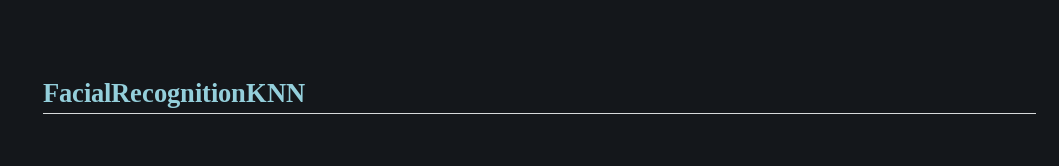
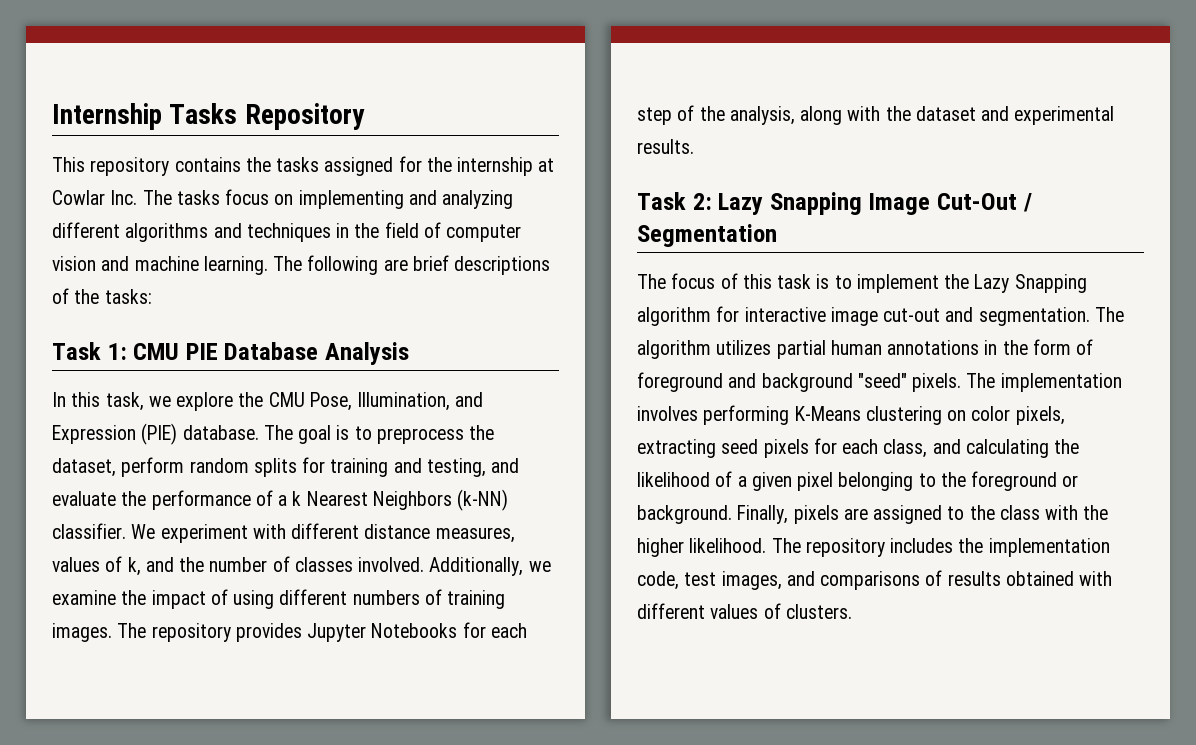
[43,83,305,108] FacialRecognitionKNN -> [52,103,365,130] [52,156,555,176] [52,189,514,209] [52,222,522,242] [52,255,551,275] [52,288,152,304] [52,342,410,365] [52,392,484,411] [52,423,495,445] [52,457,520,477] [52,489,509,511] [52,523,515,543] [52,556,551,576] [52,589,506,609] [52,622,527,642] [637,105,1115,125] [637,139,694,154] [637,192,1032,215] [637,224,777,247] [637,273,1087,293] [637,306,1124,326] [637,339,1094,359] [637,372,1122,392] [637,405,1065,425] [637,438,1080,458] [637,471,1079,491] [637,505,1109,524] [637,538,1110,557] [637,570,1113,590] [637,603,852,619] Internship Tasks Repository // This repository contains the tasks assigned for the internship at Cowlar Inc. The tasks focus on implementing and analyzing different algorithms and techniques in the field of computer vision and machine learning. The following are brief descriptions of the tasks: // Task 1: CMU PIE Database Analysis // In this task, we explore the CMU Pose, Illumination, and Expression (PIE) database. The goal is to preprocess the dataset, perform random splits for training and testing, and evaluate the performance of a k Nearest Neighbors (k-NN) classifier. We experiment with different distance measures, values of k, and the number of classes involved. Additionally, we examine the impact of using different numbers of training images. The repository provides Jupyter Notebooks for each step of the analysis, along with the dataset and experimental results. // Task 2: Lazy Snapping Image Cut-Out / Segmentation // The focus of this task is to implement the Lazy Snapping algorithm for interactive image cut-out and segmentation. The algorithm utilizes partial human annotations in the form of foreground and background "seed" pixels. The implementation involves performing K-Means clustering on color pixels, extracting seed pixels for each class, and calculating the likelihood of a given pixel belonging to the foreground or background. Finally, pixels are assigned to the class with the higher likelihood. The repository includes the implementation code, test images, and comparisons of results obtained with different values of clusters.

